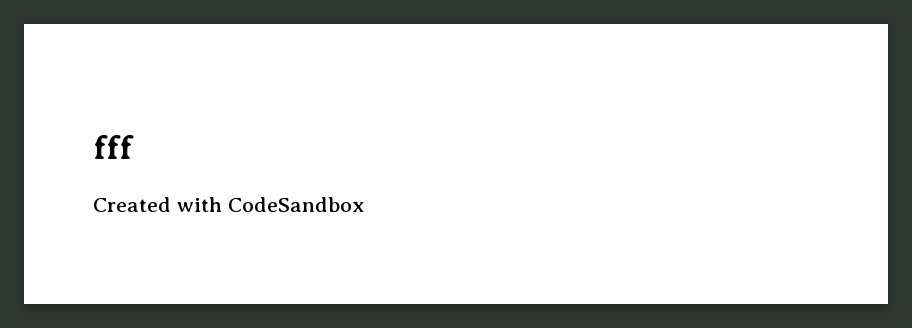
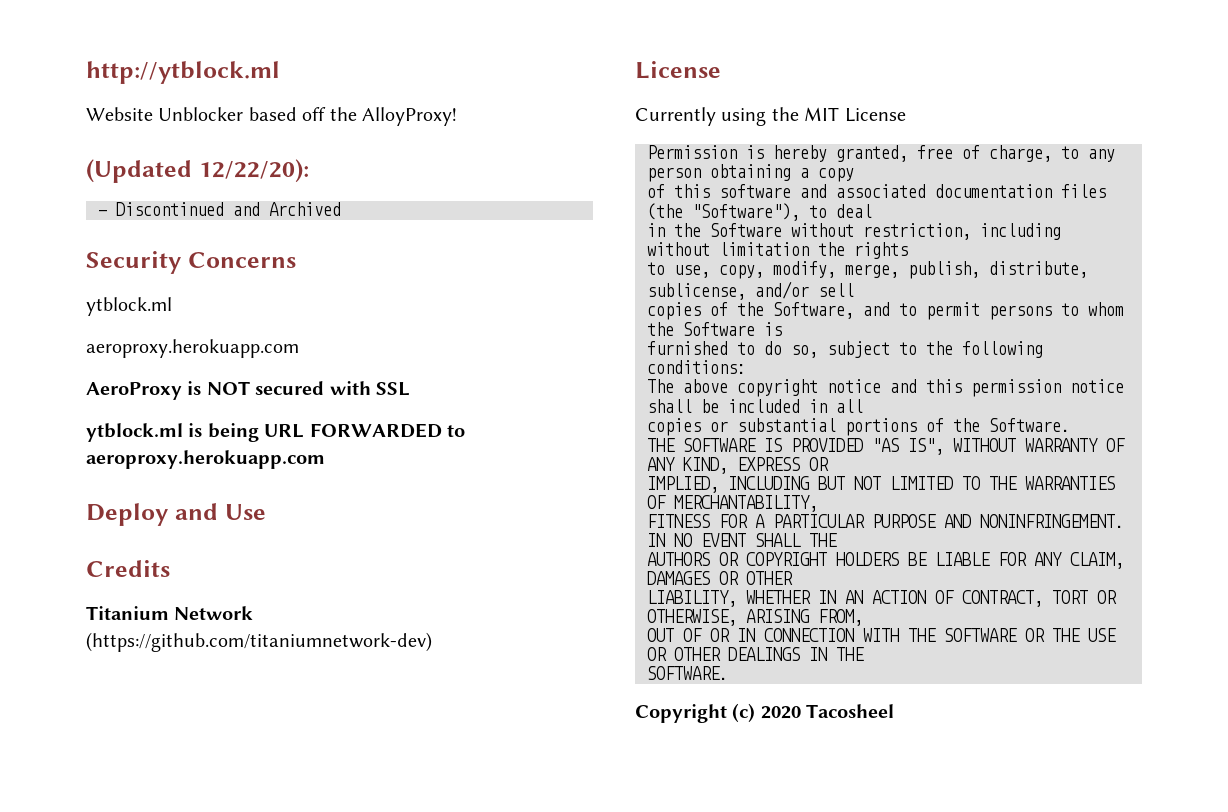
[93,135,134,159] [93,197,364,212] fff // Created with CodeSandbox -> [86,61,280,84] [86,107,457,126] [86,159,309,183] [98,202,341,216] [86,251,296,274] [86,297,172,316] [86,339,299,358] [86,381,410,400] [86,423,465,442] [86,450,325,469] [86,503,266,526] [86,560,170,577] [86,606,254,620] [86,632,432,652] [635,61,721,79] [635,107,906,126] [647,145,1115,162] [647,164,854,182] [647,184,1106,198] [647,203,872,221] [647,223,1061,240] [647,242,908,259] [647,261,1088,279] [647,281,854,300] [647,302,1124,320] [647,322,782,336] [647,341,1043,358] [647,360,746,374] [647,379,1124,397] [647,399,863,413] [647,418,1070,436] [647,438,1125,455] [647,457,829,474] [647,476,1115,493] [647,495,818,512] [647,514,1124,528] [647,533,837,547] [647,552,1124,569] [647,571,793,585] [647,590,1117,607] [647,609,863,626] [647,628,1116,642] [647,647,864,661] [647,666,728,680] [635,703,895,723] http://ytblock.ml // Website Unblocker based off the AlloyProxy! // (Updated 12/22/20): // - Discontinued and Archived // Security Concerns // ytblock.ml // aeroproxy.herokuapp.com // AeroProxy is NOT secured with SSL // ytblock.ml is being URL FORWARDED to aeroproxy.herokuapp.com // Deploy and Use // Credits // Titanium Network (https://github.com/titaniumnetwork-dev) // License // Currently using the MIT License // Permission is hereby granted, free of charge, to any person obtaining a copy // of this software and associated documentation files (the "Software"), to deal // in the Software without restriction, including without limitation the rights // to use, copy, modify, merge, publish, distribute, sublicense, and/or sell // copies of the Software, and to permit persons to whom the Software is // furnished to do so, subject to the following conditions: // The above copyright notice and this permission notice shall be included in all // copies or substantial portions of the Software. // THE SOFTWARE IS PROVIDED "AS IS", WITHOUT WARRANTY OF ANY KIND, EXPRESS OR // IMPLIED, INCLUDING BUT NOT LIMITED TO THE WARRANTIES OF MERCHANTABILITY, // FITNESS FOR A PARTICULAR PURPOSE AND NONINFRINGEMENT. IN NO EVENT SHALL THE // AUTHORS OR COPYRIGHT HOLDERS BE LIABLE FOR ANY CLAIM, DAMAGES OR OTHER // LIABILITY, WHETHER IN AN ACTION OF CONTRACT, TORT OR OTHERWISE, ARISING FROM, // OUT OF OR IN CONNECTION WITH THE SOFTWARE OR THE USE OR OTHER DEALINGS IN THE // SOFTWARE. // Copyright (c) 2020 Tacosheel

